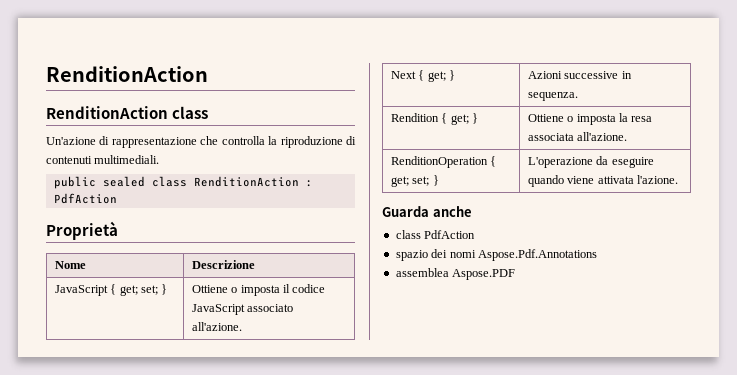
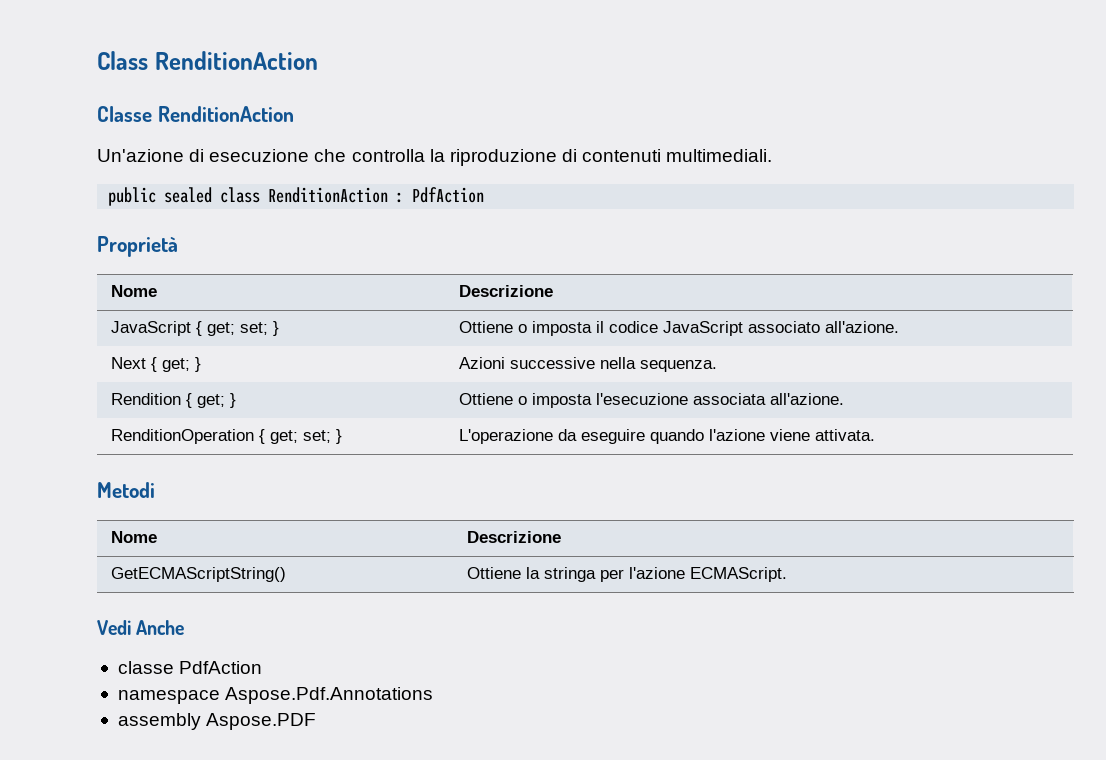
[46,66,208,82] [46,106,209,119] RenditionAction // RenditionAction class -> [97,51,318,70] [97,106,294,122] Class RenditionAction // Classe RenditionAction
[111,137,197,148] rappresentazione -> [209,149,310,162] esecuzione
[621,71,632,79] in -> [599,357,636,369] nella
[619,113,653,122] la resa -> [595,393,688,405] l'esecuzione
[567,175,679,184] [382,206,472,217] [395,230,476,239] [395,249,476,261] viene attivata l'azione. // Guarda anche // class PdfAction // spazio dei nomi -> [708,429,875,441] [97,482,155,498] [110,531,157,543] [466,531,561,543] [110,567,286,582] [466,567,787,582] [97,620,185,635] [117,661,263,674] [117,690,220,704] l'azione viene attivata. // Metodi // Nome | Descrizione // GetECMAScriptString() | Ottiene la stringa per l'azione ECMAScript. // Vedi Anche // classe PdfAction // namespace
[395,268,449,277] assemblea -> [117,713,201,730] assembly

